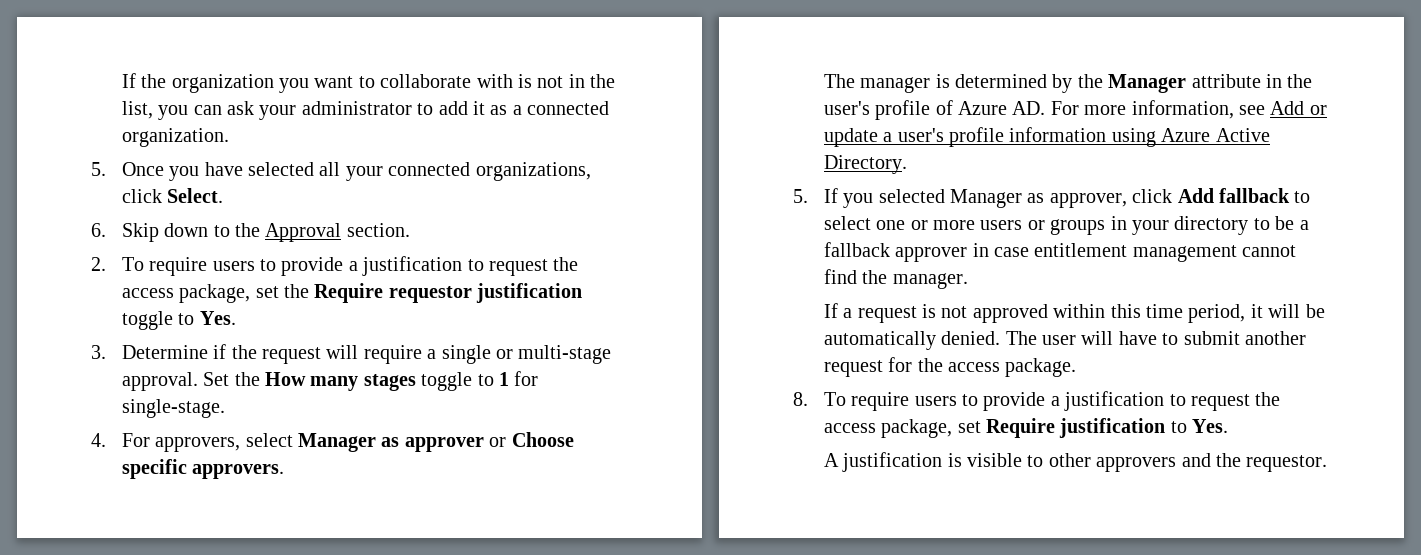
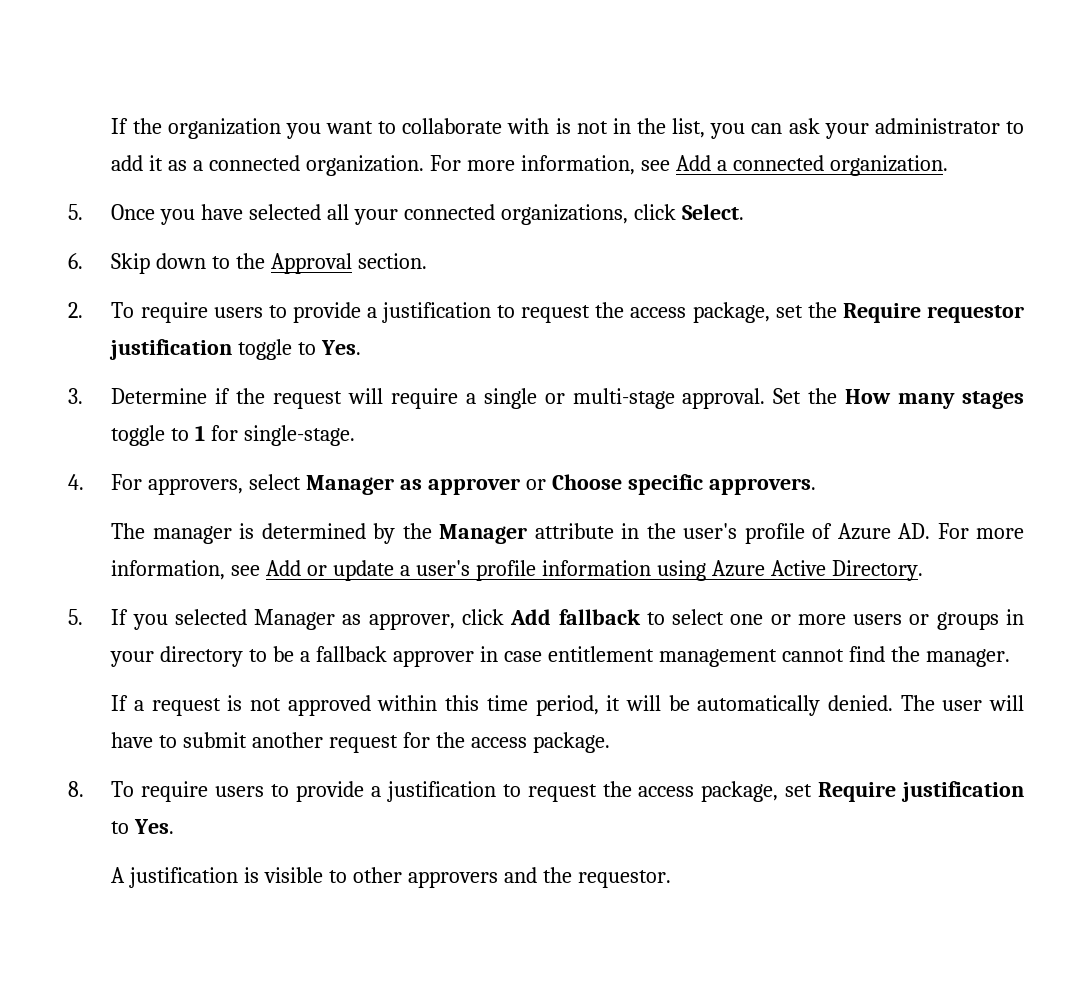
(229, 137) none -> [430,155,948,176] For more information, see Add a connected organization.

